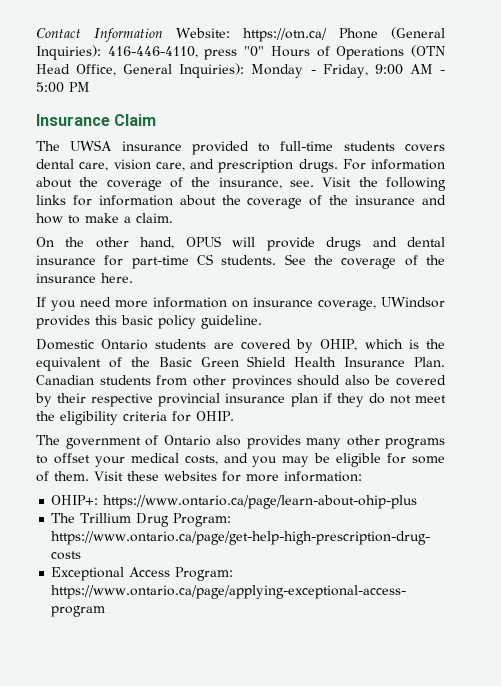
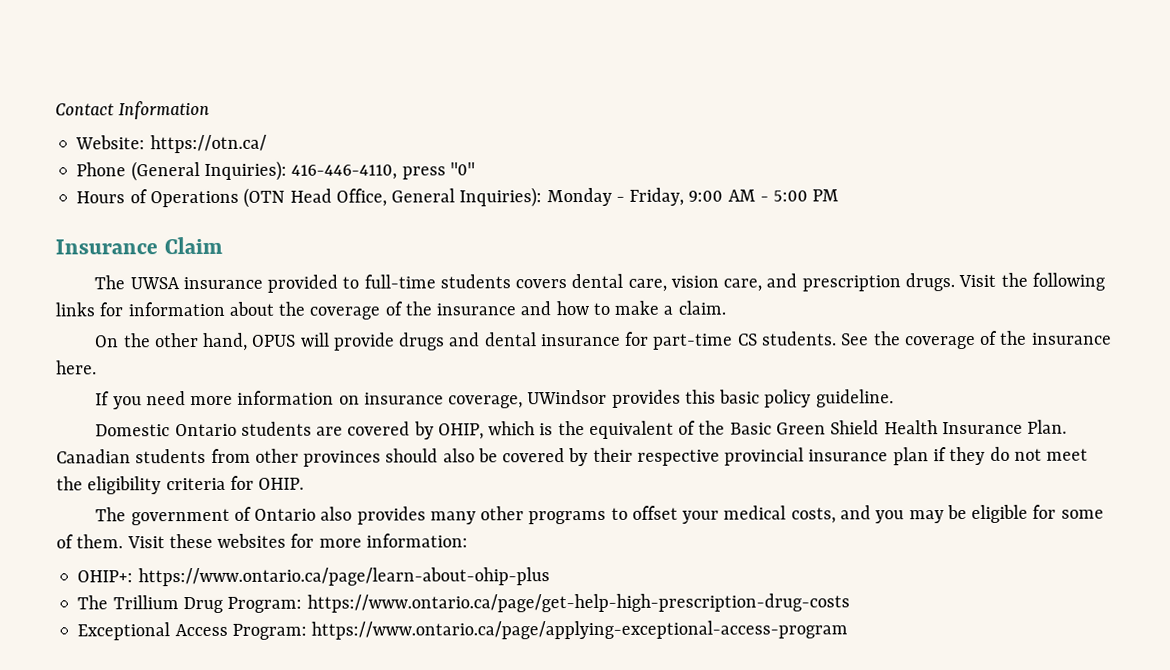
(163, 35) none -> (211, 110) //
(327, 35) none -> (267, 144) //
(265, 51) none -> (475, 169) //
[342,159,445,170] [36,177,314,191] For information about the coverage of the insurance, see. -> (956, 282) none

